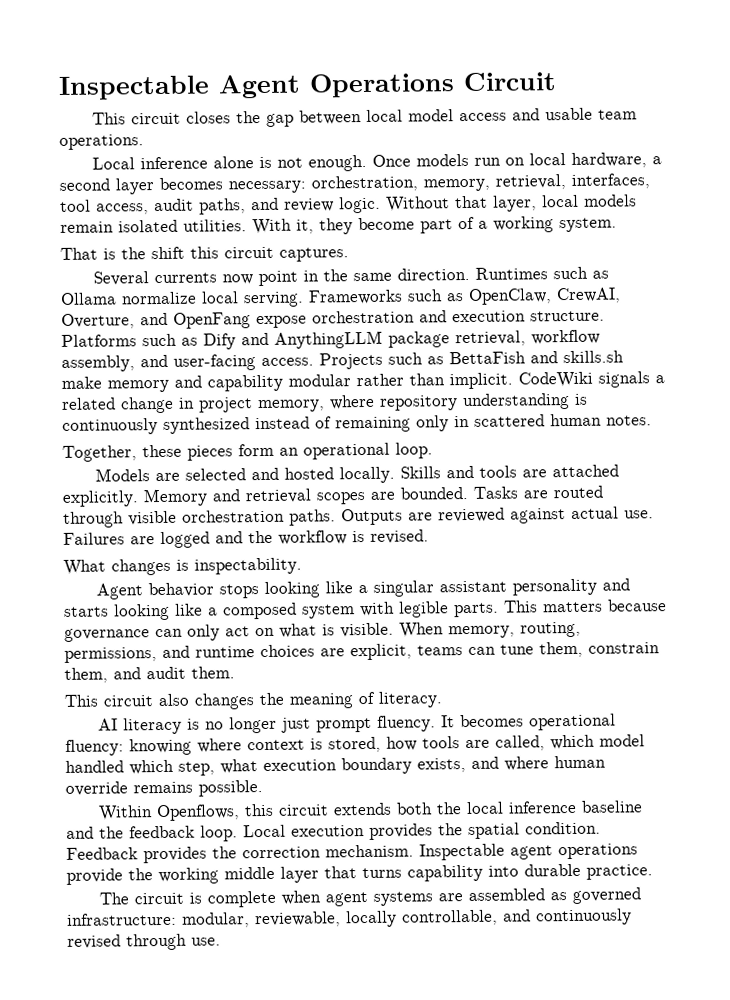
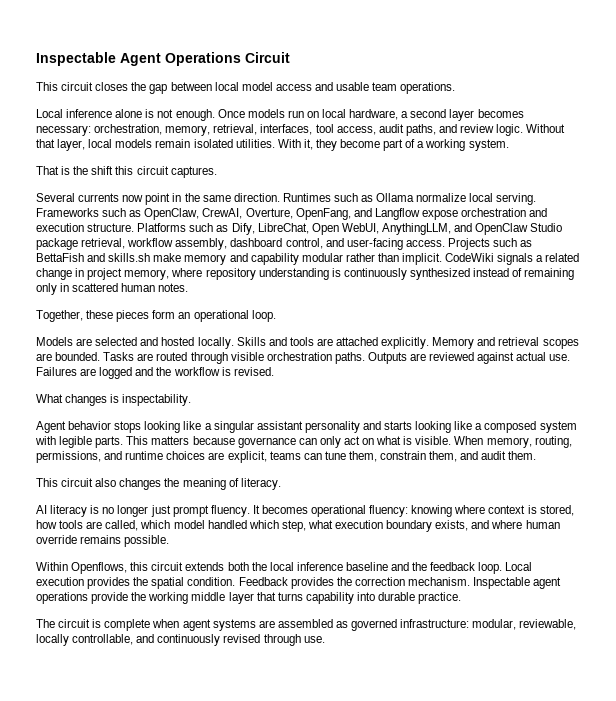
[140,312,251,329] and OpenFang -> [295,208,420,220] OpenFang, and Langflow
[203,330,383,350] Dify and AnythingLLM -> [231,223,563,235] Dify, LibreChat, Open WebUI, AnythingLLM, and OpenClaw Studio
(135, 363) none -> [230,238,323,249] dashboard control,

